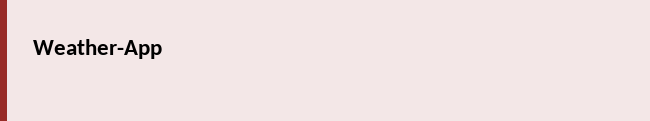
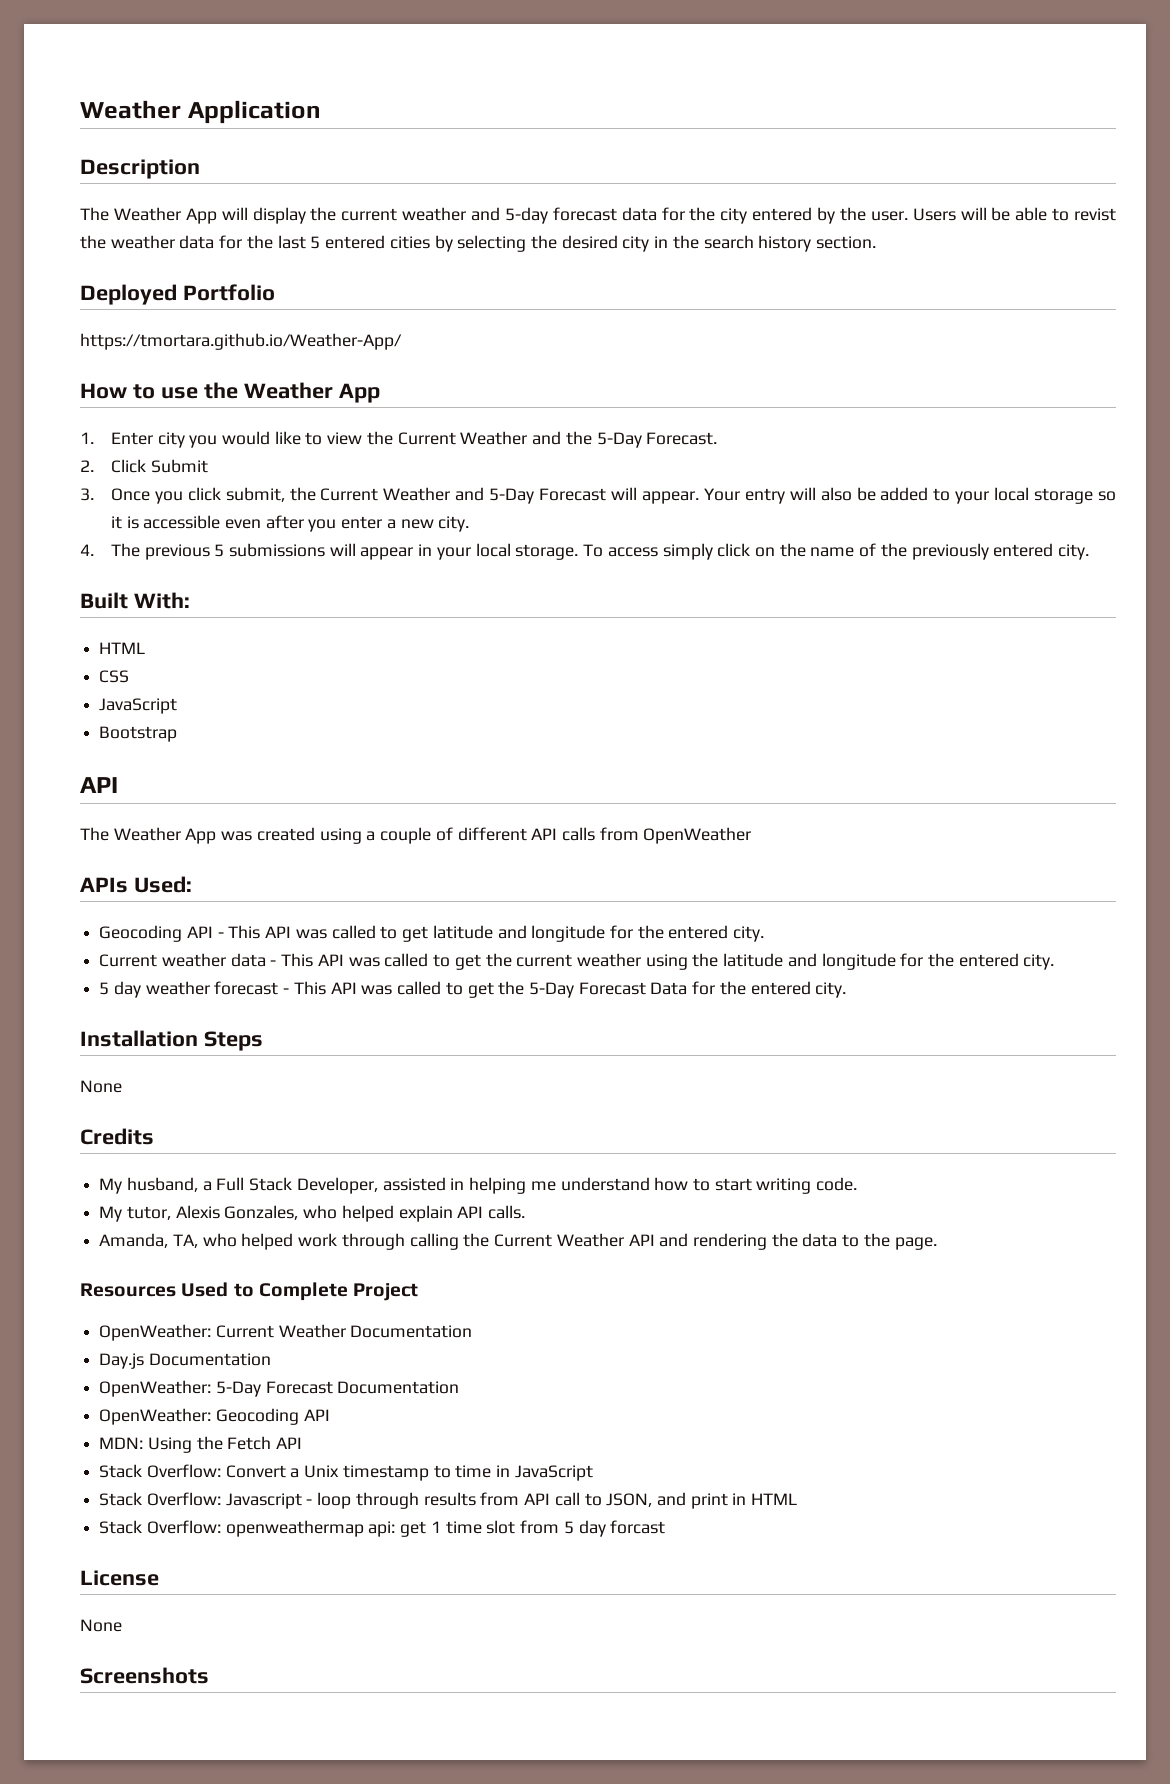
[33,39,162,59] Weather-App -> [80,100,321,124] [80,159,200,179] [80,207,1116,224] [80,235,877,252] [80,284,275,305] [80,333,402,350] [80,382,380,403] [80,431,718,448] [80,459,208,473] [80,487,1117,504] [110,515,470,532] [80,543,1090,560] [80,592,190,609] [99,642,146,654] [99,670,130,683] [99,698,178,714] [99,726,178,742] [80,777,118,793] [80,827,752,844] [80,876,192,893] [99,925,765,942] [99,953,1055,970] [99,981,847,998] [80,1030,263,1051] [80,1080,122,1093] [80,1128,154,1145] [99,1177,858,1194] [99,1205,526,1222] [99,1233,937,1250] [80,1282,419,1301] [99,1324,473,1341] [99,1353,271,1369] [99,1380,460,1397] [99,1408,330,1425] [99,1436,303,1453] [99,1464,593,1481] [99,1492,798,1509] [99,1520,666,1537] [80,1570,159,1586] [80,1619,122,1632] [80,1667,209,1684] Weather Application // Description // The Weather App will display the current weather and 5-day forecast data for the city entered by the user. Users will be able to revist the weather data for the last 5 entered cities by selecting the desired city in the search history section. // Deployed Portfolio // https://tmortara.github.io/Weather-App/ // How to use the Weather App // 1. Enter city you would like to view the Current Weather and the 5-Day Forecast. // 2. Click Submit // 3. Once you click submit, the Current Weather and 5-Day Forecast will appear. Your entry will also be added to your local storage so it is accessible even after you enter a new city. // 4. The previous 5 submissions will appear in your local storage. To access simply click on the name of the previously entered city. // Built With: // HTML // CSS // JavaScript // Bootstrap // API // The Weather App was created using a couple of different API calls from OpenWeather // APIs Used: // Geocoding API - This API was called to get latitude and longitude for the entered city. // Current weather data - This API was called to get the current weather using the latitude and longitude for the entered city. // 5 day weather forecast - This API was called to get the 5-Day Forecast Data for the entered city. // Installation Steps // None // Credits // My husband, a Full Stack Developer, assisted in helping me understand how to start writing code. // My tutor, Alexis Gonzales, who helped explain API calls. // Amanda, TA, who helped work through calling the Current Weather API and rendering the data to the page. // Resources Used to Complete Project // OpenWeather: Current Weather Documentation // Day.js Documentation // OpenWeather: 5-Day Forecast Documentation // OpenWeather: Geocoding API // MDN: Using the Fetch API // Stack Overflow: Convert a Unix timestamp to time in JavaScript // Stack Overflow: Javascript - loop through results from API call to JSON, and print in HTML // Stack Overflow: openweathermap api: get 1 time slot from 5 day forcast // License // None // Screenshots

